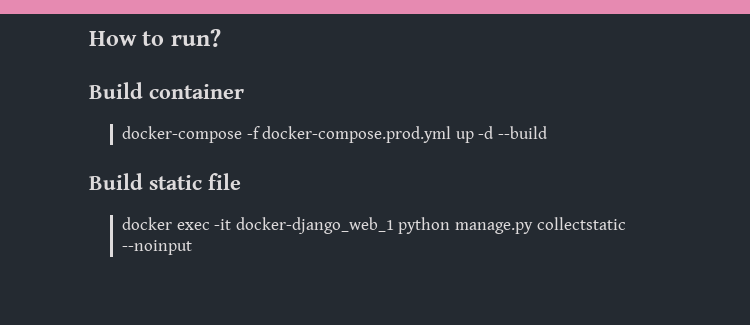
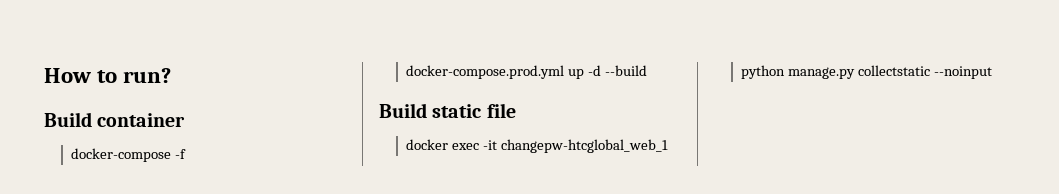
[235,217,394,234] docker-django_web_1 -> [500,139,668,153] changepw-htcglobal_web_1

